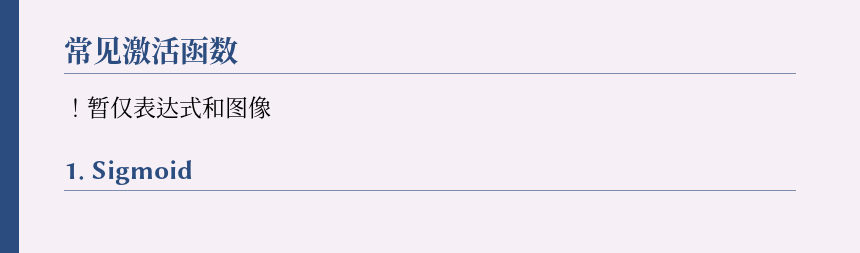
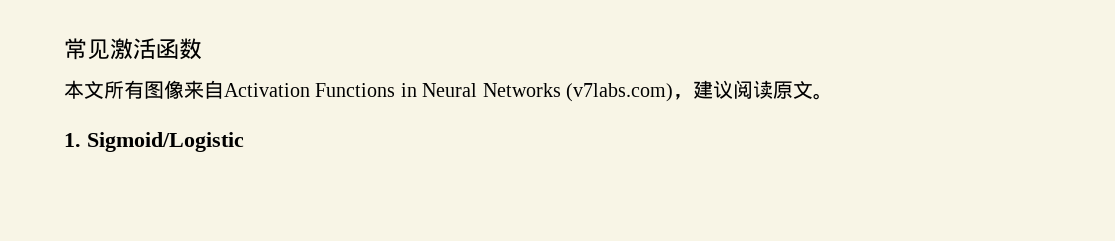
[64,96,271,119] ！暂仅表达式和图像 -> [64,80,833,102] 本文所有图像来自Activation Functions in Neural Networks (v7labs.com)，建议阅读原文。
[92,160,194,185] Sigmoid -> [87,132,244,152] Sigmoid/Logistic

